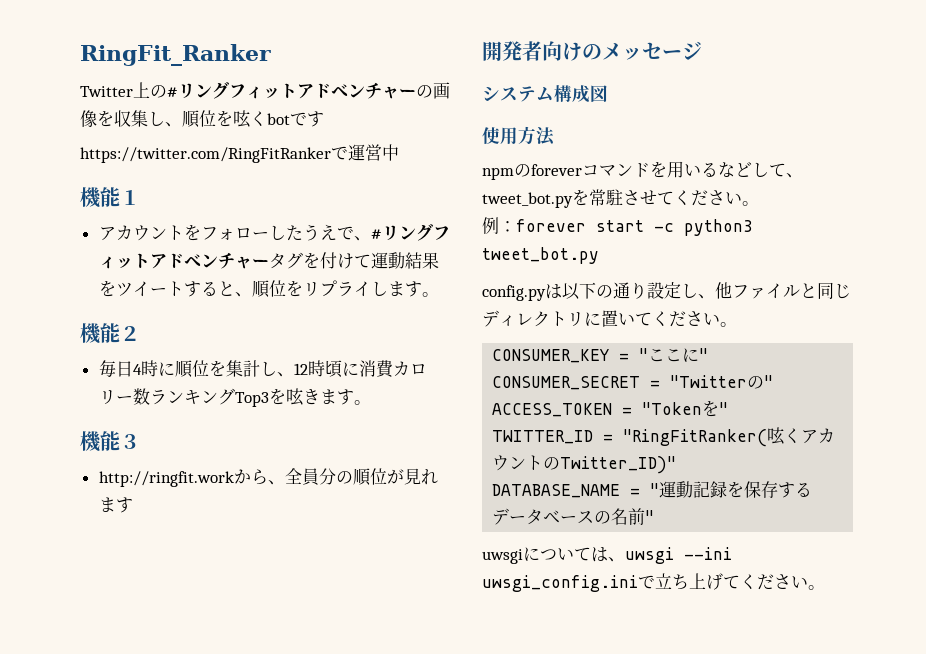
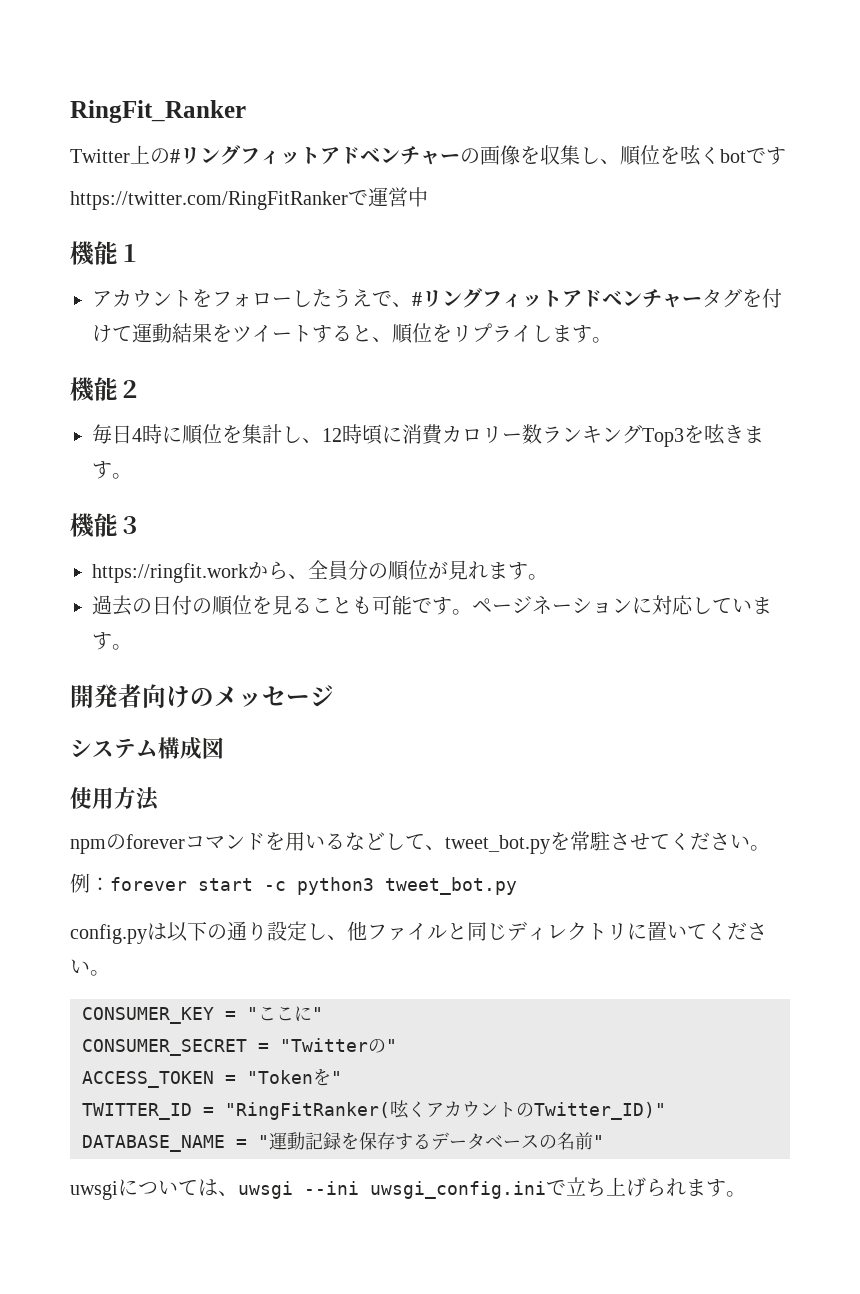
[98,471,234,487] http://ringfit.work -> [92,563,248,583] https://ringfit.work
(133, 505) none -> [528,574,548,580] [92,595,772,616] [92,632,132,650] 。 // 過去の日付の順位を見ることも可能です。ページネーションに対応しています。
[723,574,808,590] てください -> [646,1178,726,1197] られます

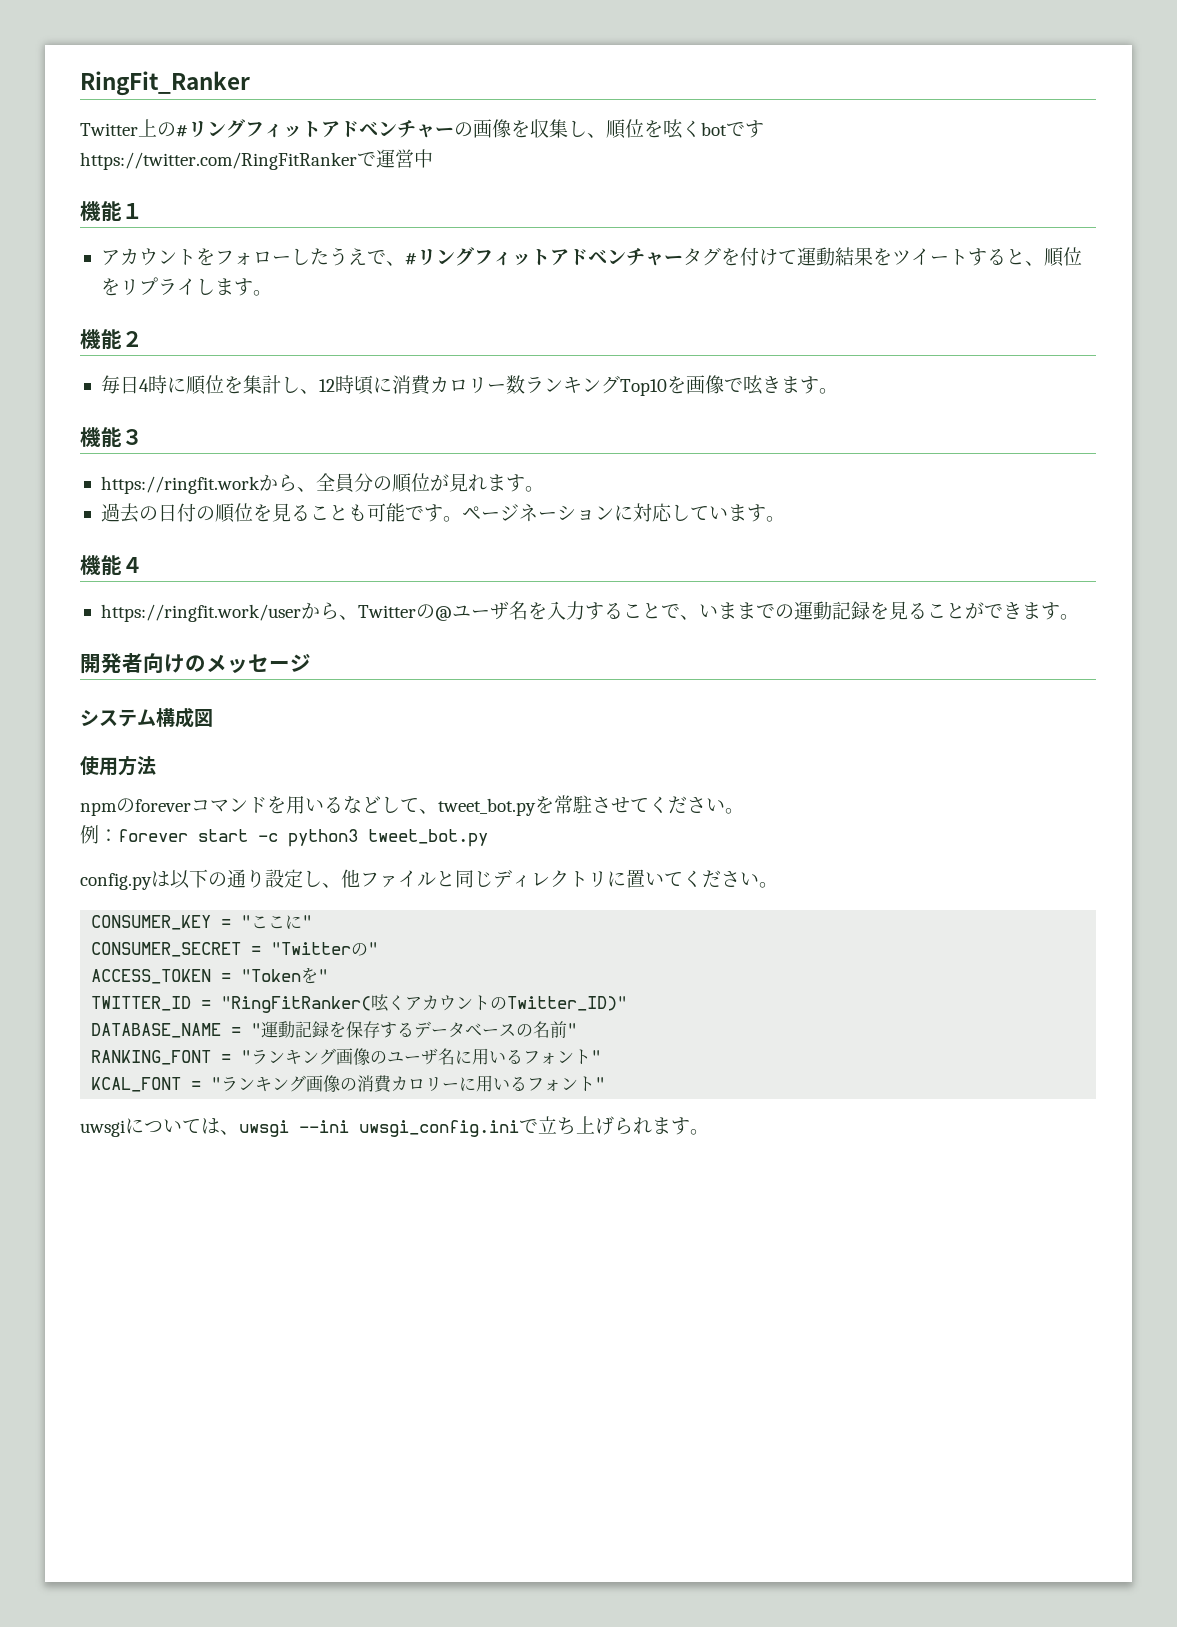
[642,425,704,447] Top3を -> [619,375,743,396] Top10を画像で
(132, 647) none -> [80,555,143,575] [100,601,1079,622] // 機能４ // https://ringfit.work/userから、Twitterの@ユーザ名を入力することで、いままでの運動記録を見ることができます。
(604, 1141) none -> [91,1048,602,1066] [91,1075,606,1093] // RANKING_FONT = "ランキング画像のユーザ名に用いるフォント" // KCAL_FONT = "ランキング画像の消費カロリーに用いるフォント"

